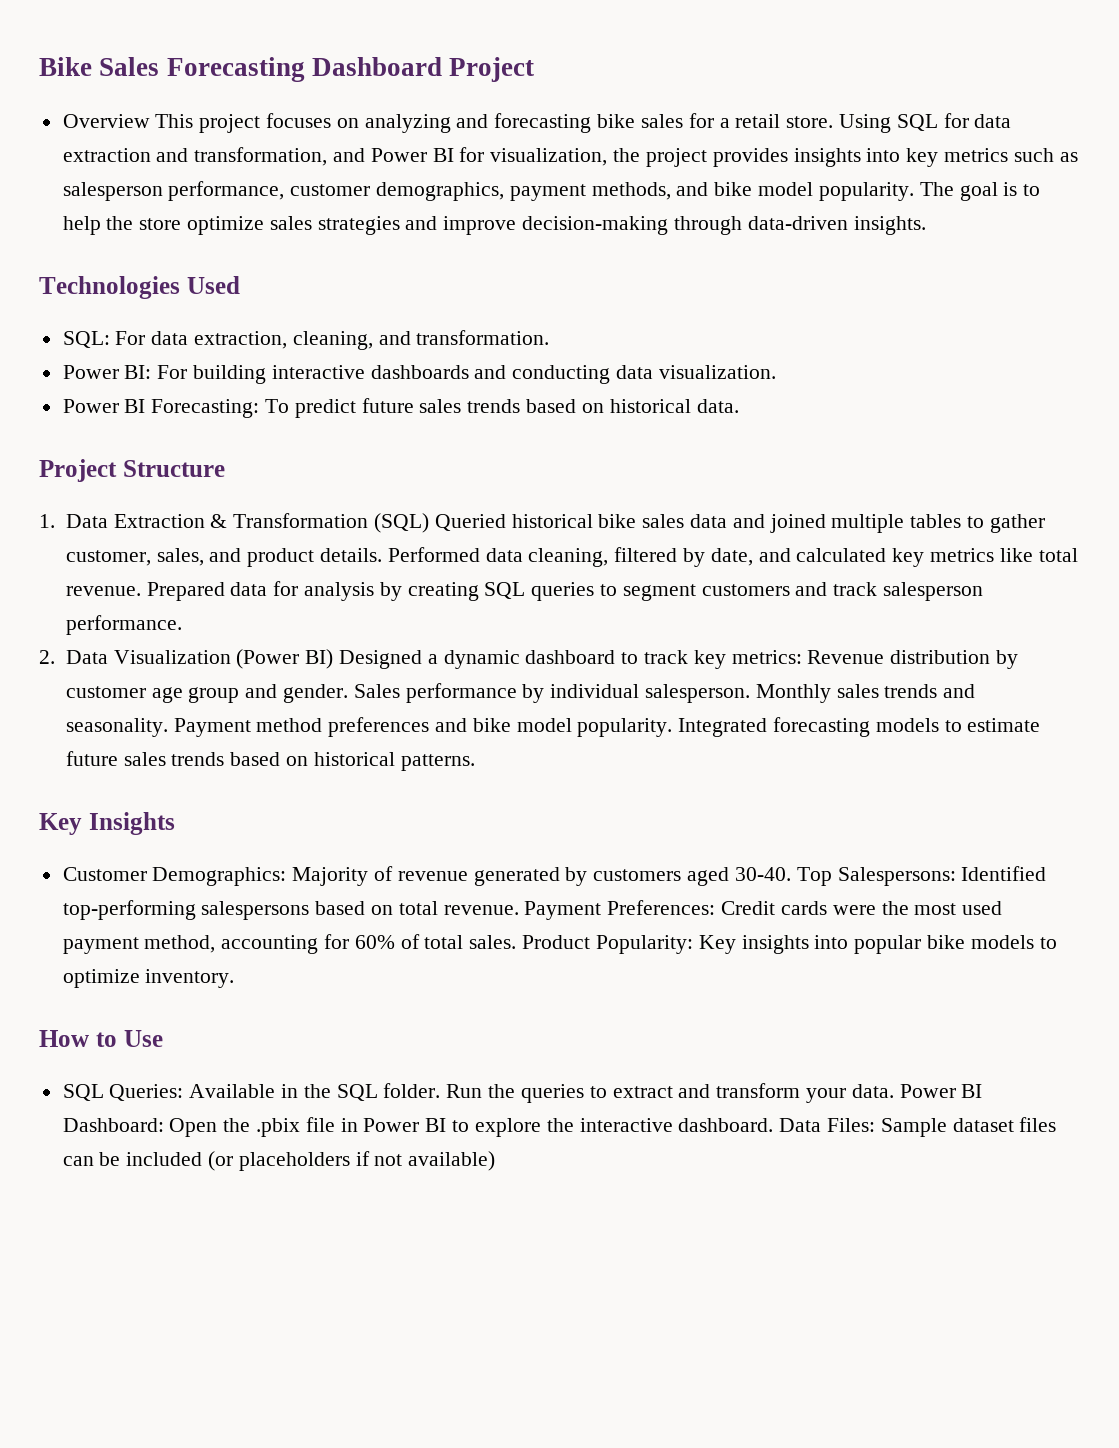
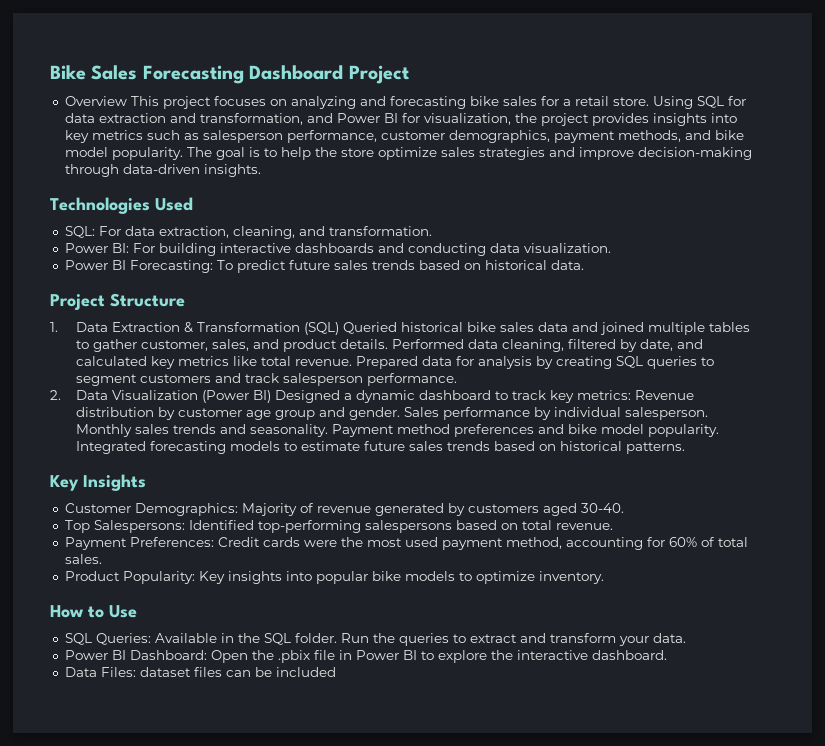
(791, 874) none -> (624, 508) //
(519, 910) none -> (613, 526) //
(517, 942) none -> (102, 559) //
(894, 1091) none -> (686, 638) //
(774, 1125) none -> (667, 655) //
[880,1118,947,1137] Sample -> (136, 672) none
[208,1151,496,1171] (or placeholders if not available) -> (336, 672) none

